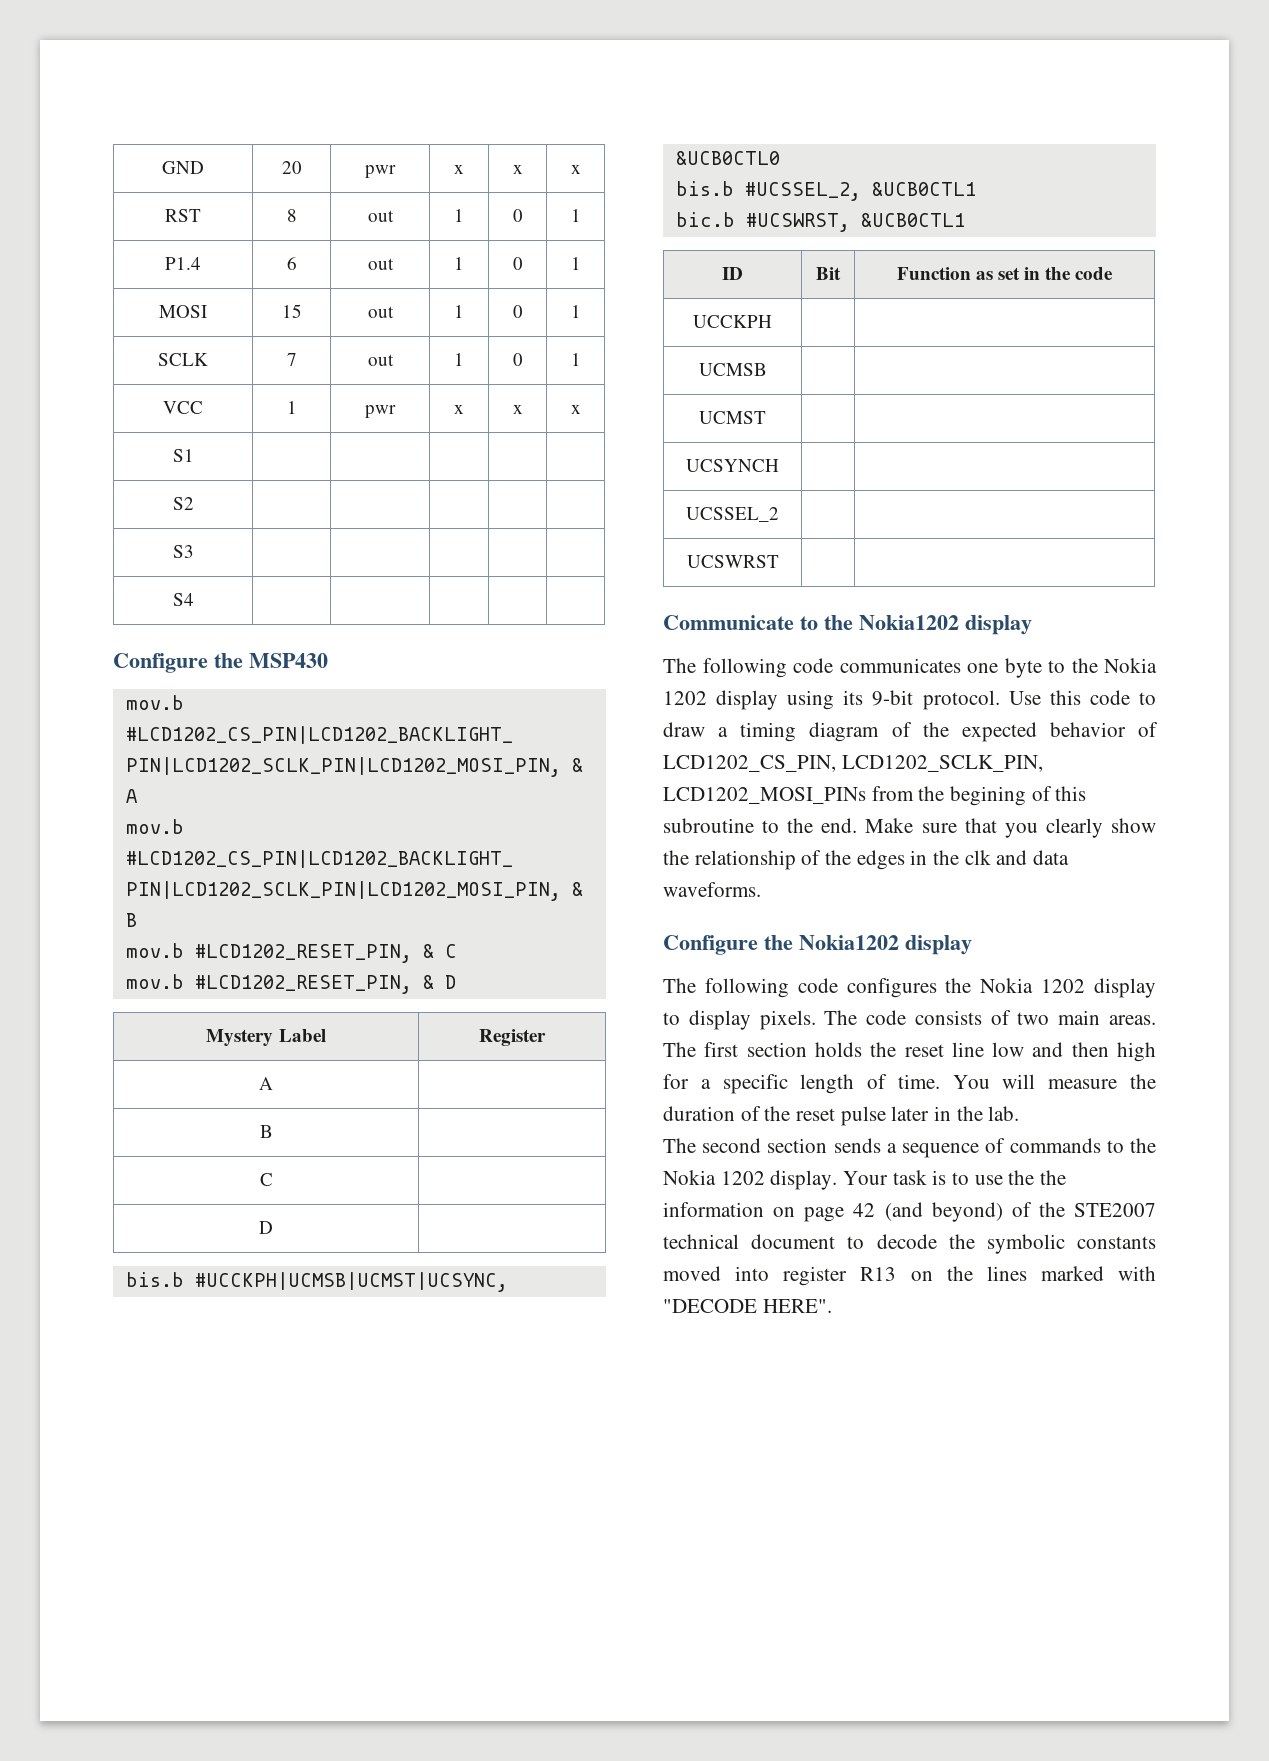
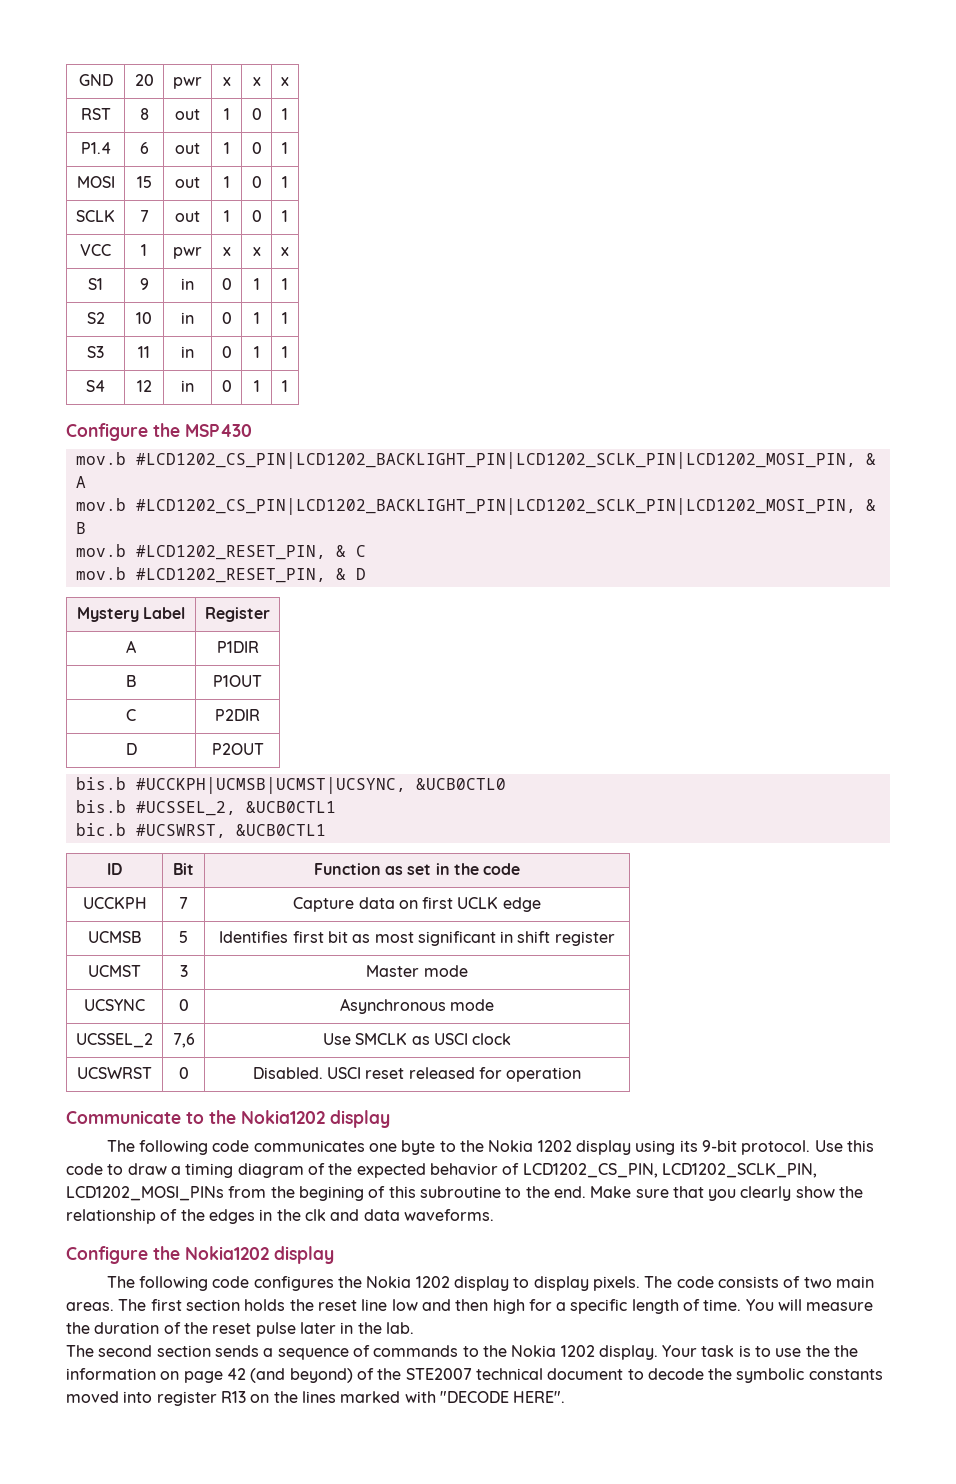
[172,497,194,510] [172,545,194,558] [172,593,194,606] | | | | // S2 | | | | | // S3 | | | | | // S4 | | | | | -> [139,278,149,290] [181,278,194,290] [221,278,232,290] [253,278,260,290] [282,278,288,290] [86,312,105,324] [136,312,152,324] [181,312,194,324] [221,312,232,324] [253,312,260,324] [282,312,288,324] [87,346,104,358] [138,346,150,358] [181,346,194,358] [221,346,232,358] [253,346,260,358] [282,346,288,358] [86,380,105,392] [136,380,152,392] [181,380,194,392] [221,380,232,392] [253,380,260,392] [282,380,288,392] 9 | in | 0 | 1 | 1 // S2 | 10 | in | 0 | 1 | 1 // S3 | 11 | in | 0 | 1 | 1 // S4 | 12 | in | 0 | 1 | 1
(273, 1083) none -> [216,641,259,653] P1DIR
(273, 1131) none -> [213,675,262,687] P1OUT
(273, 1179) none -> [215,709,260,721] P2DIR
(273, 1227) none -> [211,743,264,755] P2OUT
[698,363,767,376] [699,411,766,424] [686,459,779,472] [686,507,779,522] [686,555,779,568] | // UCMSB | | // UCMST | | // UCSYNCH | | // UCSSEL_2 | | // UCSWRST | | -> [179,897,188,909] [293,897,541,912] [88,931,141,943] [179,931,188,943] [219,931,615,946] [88,965,141,977] [179,965,188,977] [366,965,468,977] [84,999,145,1011] [178,999,189,1011] [339,998,495,1014] [76,1033,153,1048] [172,1033,195,1048] [322,1033,512,1045] [77,1067,152,1079] [178,1067,189,1079] [252,1067,582,1082] 7 | Capture data on first UCLK edge // UCMSB | 5 | Identifies first bit as most significant in shift register // UCMST | 3 | Master mode // UCSYNC | 0 | Asynchronous mode // UCSSEL_2 | 7,6 | Use SMCLK as USCI clock // UCSWRST | 0 | Disabled. USCI reset released for operation

